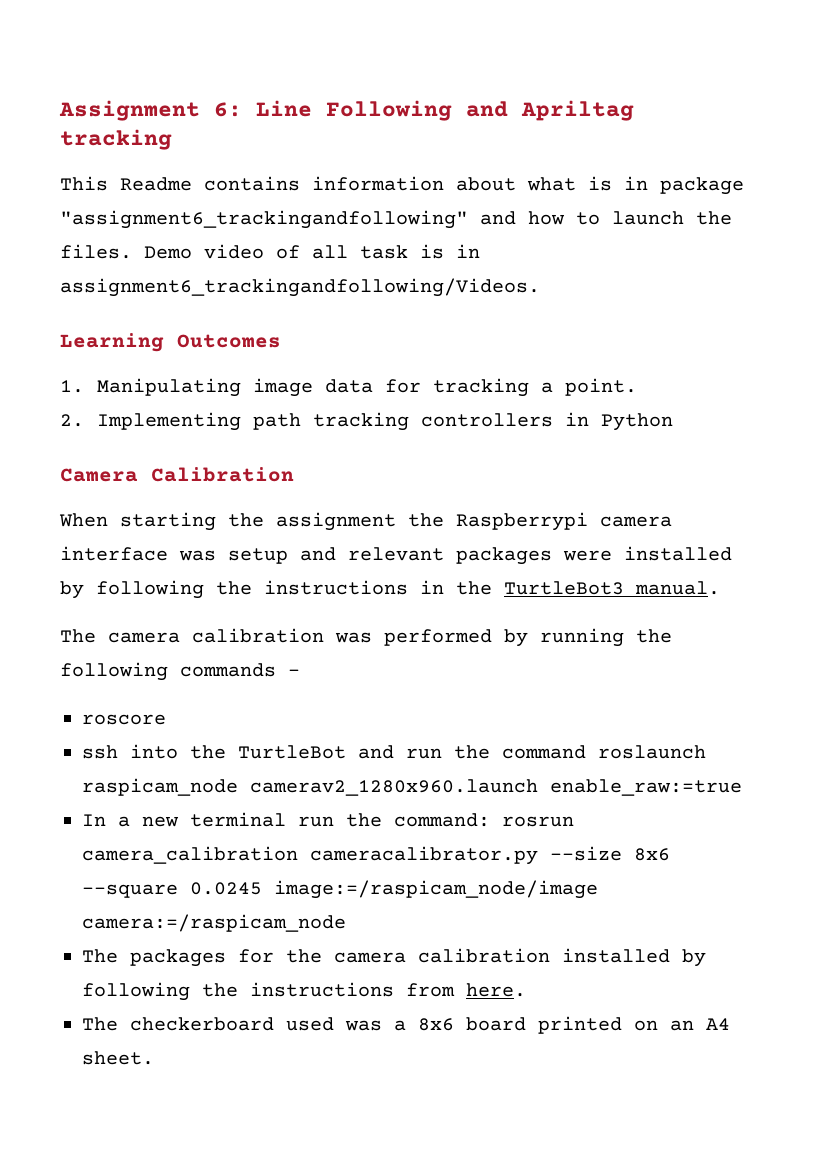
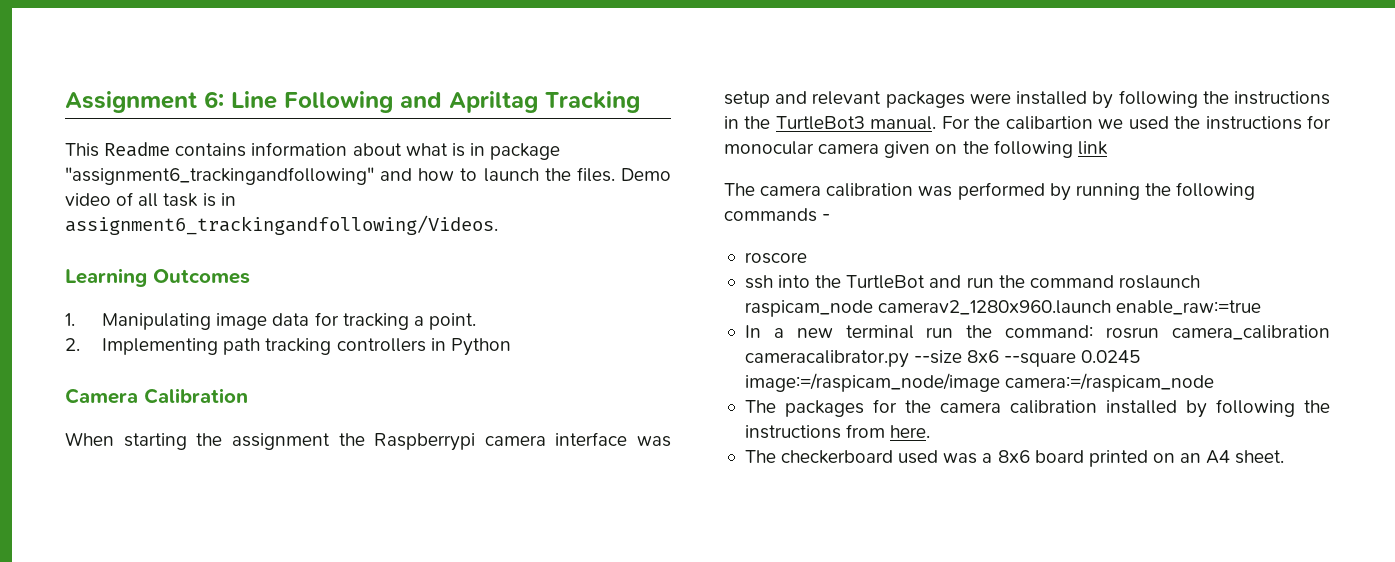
[60,129,172,150] tracking -> [545,91,640,113] Tracking
(720, 588) none -> [941,115,1331,130] [724,140,1108,158] For the calibartion we used the instructions for monocular camera given on the following link

